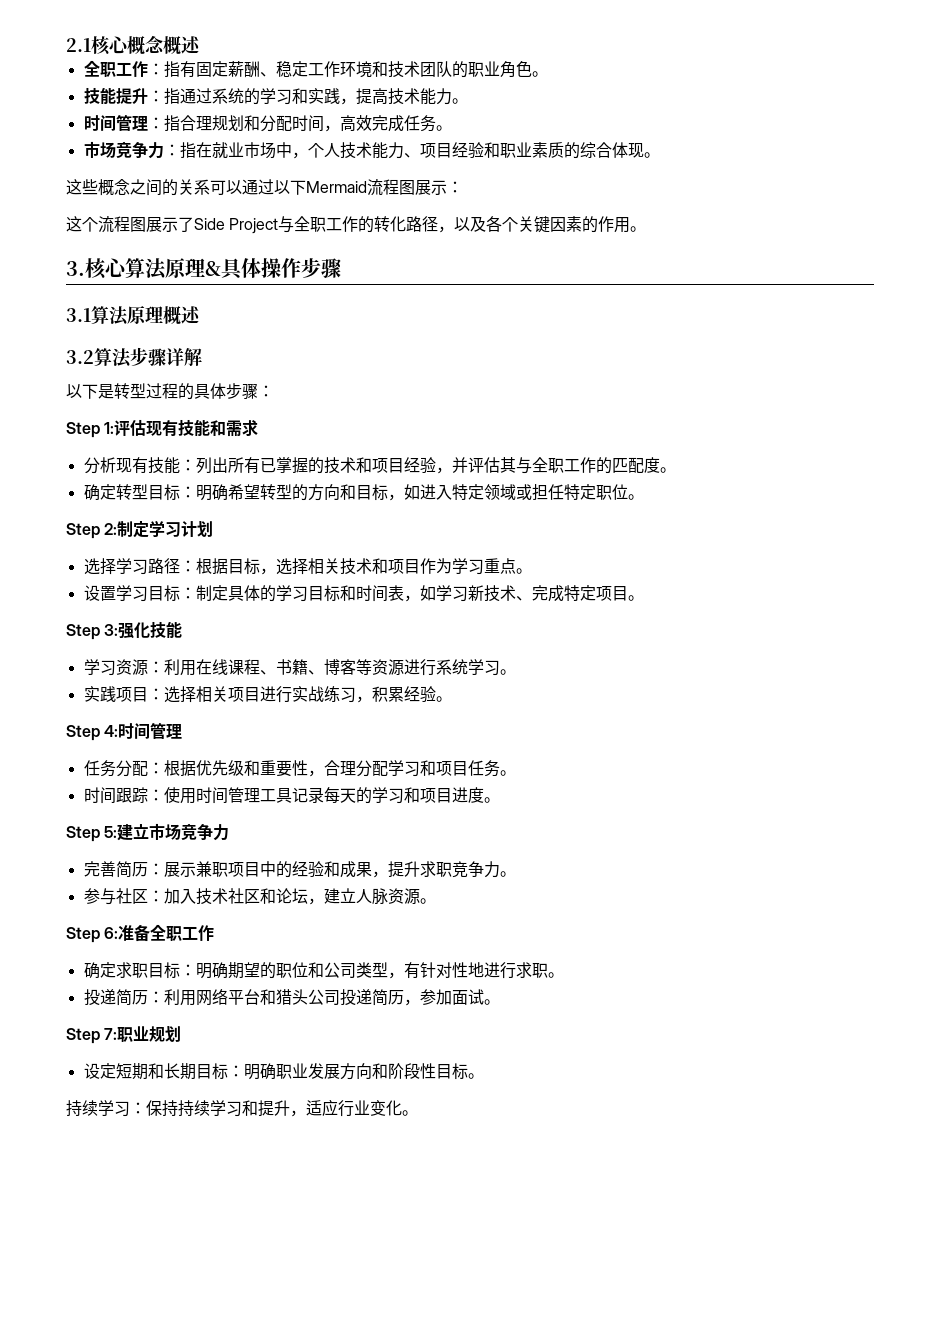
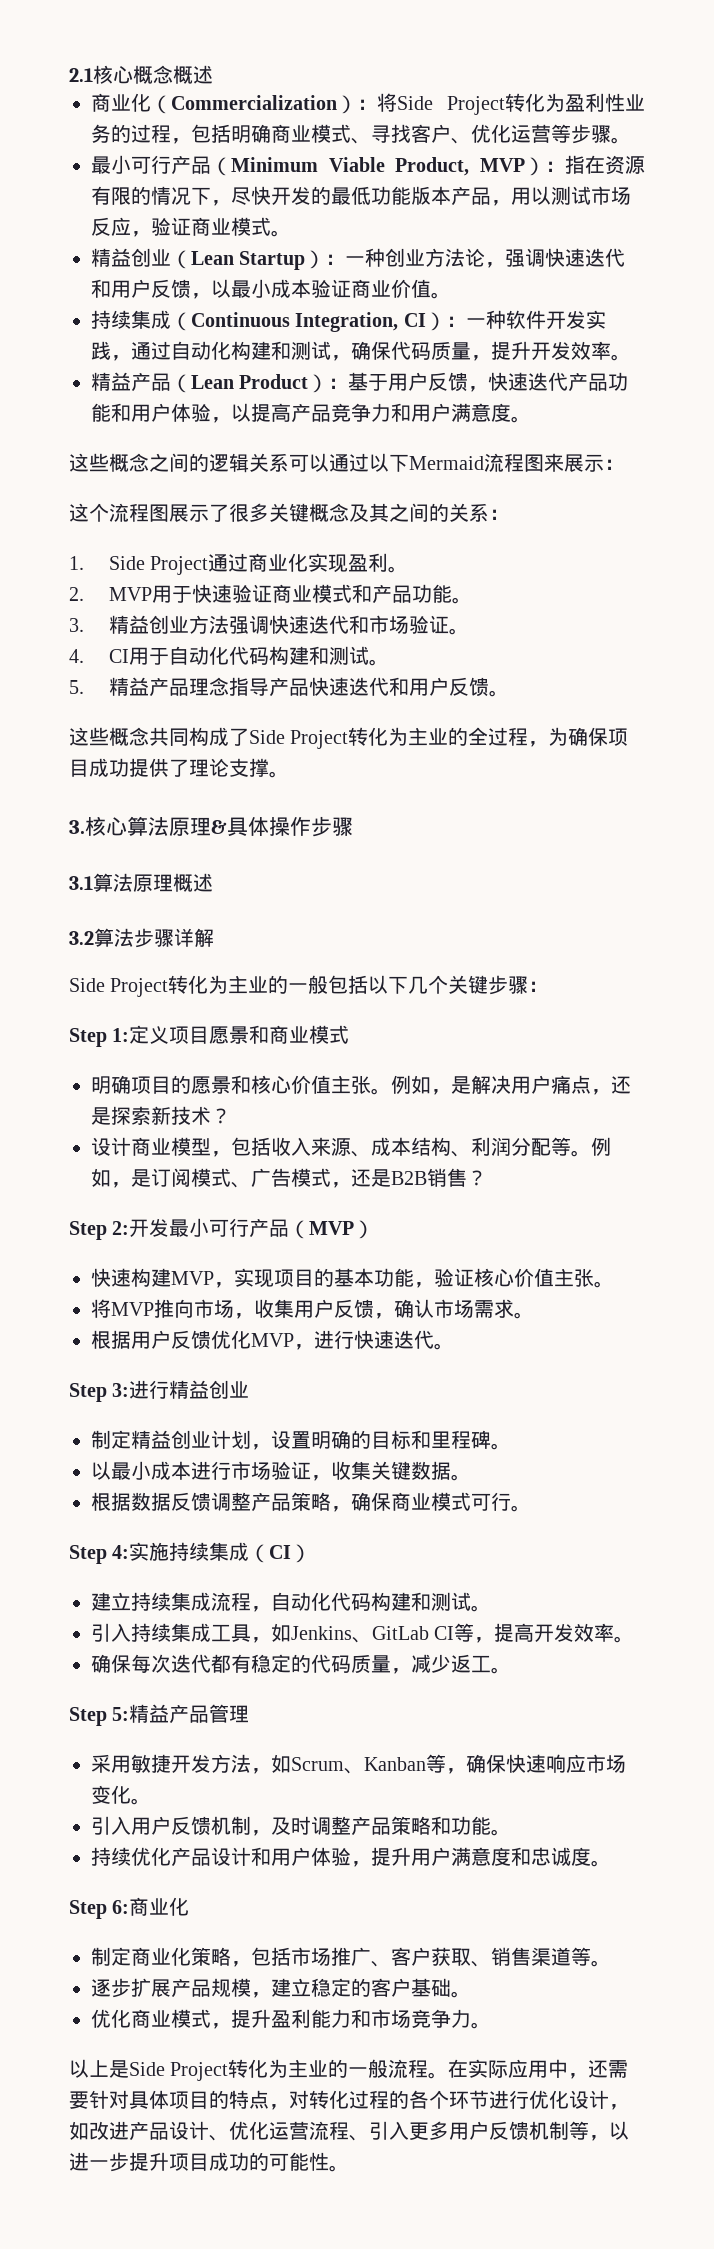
[83,60,548,78] [83,87,468,105] [83,114,452,132] [83,141,644,159] 全职工作：指有固定薪酬、稳定工作环境和技术团队的职业角色。 // 技能提升：指通过系统的学习和实践，提高技术能力。 // 时间管理：指合理规划和分配时间，高效完成任务。 // 市场竞争力：指在就业市场中，个人技术能力、项目经验和职业素质的综合体现 -> [91,93,645,115] [91,124,631,144] [91,155,645,176] [91,186,631,206] [91,217,291,237] [91,248,626,270] [91,279,451,299] [91,310,606,332] [91,341,631,361] [91,372,629,393] [91,403,511,423] 商业化（Commercialization）：将Side Project转化为盈利性业务的过程，包括明确商业模式、寻找客户、优化运营等步骤。 // 最小可行产品（Minimum Viable Product, MVP）：指在资源有限的情况下，尽快开发的最低功能版本产品，用以测试市场反应，验证商业模式。 // 精益创业（Lean Startup）：一种创业方法论，强调快速迭代和用户反馈，以最小成本验证商业价值。 // 持续集成（Continuous Integration, CI）：一种软件开发实践，通过自动化构建和测试，确保代码质量，提升开发效率。 // 精益产品（Lean Product）：基于用户反馈，快速迭代产品功能和用户体验，以提高产品竞争力和用户满意度
(178, 187) none -> [209,453,249,473] 逻辑
(415, 187) none -> [544,453,564,472] 来
[194,216,631,234] Side Project与全职工作的转化路径，以及各个关键因素的作用 -> [229,503,509,522] [69,553,409,575] [69,584,472,604] [69,615,469,635] [69,646,389,666] [69,677,509,697] [69,727,629,749] [69,758,269,777] 很多关键概念及其之间的关系： // 1. Side Project通过商业化实现盈利。 // 2. MVP用于快速验证商业模式和产品功能。 // 3.精益创业方法强调快速迭代和市场验证。 // 4. CI用于自动化代码构建和测试。 // 5.精益产品理念指导产品快速迭代和用户反馈。 // 这些概念共同构成了Side Project转化为主业的全过程，为确保项目成功提供了理论支撑
[66,383,274,400] [66,419,259,438] [83,457,676,474] [83,484,644,501] [66,520,214,539] [83,558,532,575] [83,585,644,602] [66,621,183,640] [83,659,516,676] [83,686,452,703] [66,722,183,741] [83,760,516,777] [83,787,500,804] [66,823,230,842] [83,861,516,878] [83,888,436,905] [66,924,215,943] [83,962,564,979] [83,988,500,1006] [66,1026,182,1044] [83,1063,484,1080] [66,1099,402,1117] 以下是转型过程的具体步骤： // Step 1:评估现有技能和需求 // 分析现有技能：列出所有已掌握的技术和项目经验，并评估其与全职工作的匹配度。 // 确定转型目标：明确希望转型的方向和目标，如进入特定领域或担任特定职位。 // Step 2:制定学习计划 // 选择学习路径：根据目标，选择相关技术和项目作为学习重点。 // 设置学习目标：制定具体的学习目标和时间表，如学习新技术、完成特定项目。 // Step 3:强化技能 // 学习资源：利用在线课程、书籍、博客等资源进行系统学习。 // 实践项目：选择相关项目进行实战练习，积累经验。 // Step 4:时间管理 // 任务分配：根据优先级和重要性，合理分配学习和项目任务。 // 时间跟踪：使用时间管理工具记录每天的学习和项目进度。 // Step 5:建立市场竞争力 // 完善简历：展示兼职项目中的经验和成果，提升求职竞争力。 // 参与社区：加入技术社区和论坛，建立人脉资源。 // Step 6:准备全职工作 // 确定求职目标：明确期望的职位和公司类型，有针对性地进行求职。 // 投递简历：利用网络平台和猎头公司投递简历，参加面试。 // Step 7:职业规划 // 设定短期和长期目标：明确职业发展方向和阶段性目标。 // 持续学习：保持持续学习和提升，适应行业变化 -> [69,975,549,997] [69,1025,350,1047] [91,1075,631,1095] [91,1106,231,1125] [91,1137,611,1157] [91,1168,487,1188] [69,1218,375,1240] [91,1268,614,1288] [91,1299,534,1319] [91,1330,454,1350] [69,1380,250,1402] [91,1430,511,1450] [91,1461,471,1481] [91,1492,531,1512] [69,1542,312,1564] [91,1592,491,1612] [91,1623,635,1643] [91,1654,511,1674] [69,1704,250,1726] [91,1754,626,1774] [91,1785,151,1805] [91,1816,511,1836] [91,1847,611,1867] [69,1897,190,1919] [91,1947,611,1967] [91,1978,471,1998] [91,2009,491,2029] [69,2059,629,2081] [69,2090,629,2110] [69,2121,629,2141] [69,2152,329,2172] Side Project转化为主业的一般包括以下几个关键步骤： // Step 1:定义项目愿景和商业模式 // 明确项目的愿景和核心价值主张。例如，是解决用户痛点，还是探索新技术？ // 设计商业模型，包括收入来源、成本结构、利润分配等。例如，是订阅模式、广告模式，还是B2B销售？ // Step 2:开发最小可行产品（MVP） // 快速构建MVP，实现项目的基本功能，验证核心价值主张。 // 将MVP推向市场，收集用户反馈，确认市场需求。 // 根据用户反馈优化MVP，进行快速迭代。 // Step 3:进行精益创业 // 制定精益创业计划，设置明确的目标和里程碑。 // 以最小成本进行市场验证，收集关键数据。 // 根据数据反馈调整产品策略，确保商业模式可行。 // Step 4:实施持续集成（CI） // 建立持续集成流程，自动化代码构建和测试。 // 引入持续集成工具，如Jenkins、GitLab CI等，提高开发效率。 // 确保每次迭代都有稳定的代码质量，减少返工。 // Step 5:精益产品管理 // 采用敏捷开发方法，如Scrum、Kanban等，确保快速响应市场变化。 // 引入用户反馈机制，及时调整产品策略和功能。 // 持续优化产品设计和用户体验，提升用户满意度和忠诚度。 // Step 6:商业化 // 制定商业化策略，包括市场推广、客户获取、销售渠道等。 // 逐步扩展产品规模，建立稳定的客户基础。 // 优化商业模式，提升盈利能力和市场竞争力。 // 以上是Side Project转化为主业的一般流程。在实际应用中，还需要针对具体项目的特点，对转化过程的各个环节进行优化设计，如改进产品设计、优化运营流程、引入更多用户反馈机制等，以进一步提升项目成功的可能性

